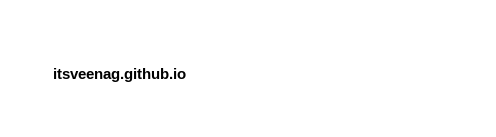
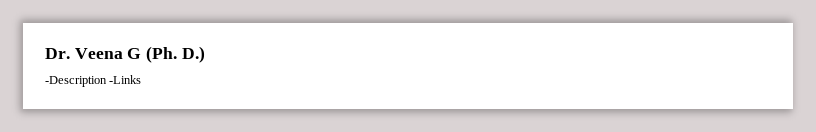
[53,68,186,82] itsveenag.github.io -> [45,46,205,63] [45,75,142,87] Dr. Veena G (Ph. D.) // -Description -Links

